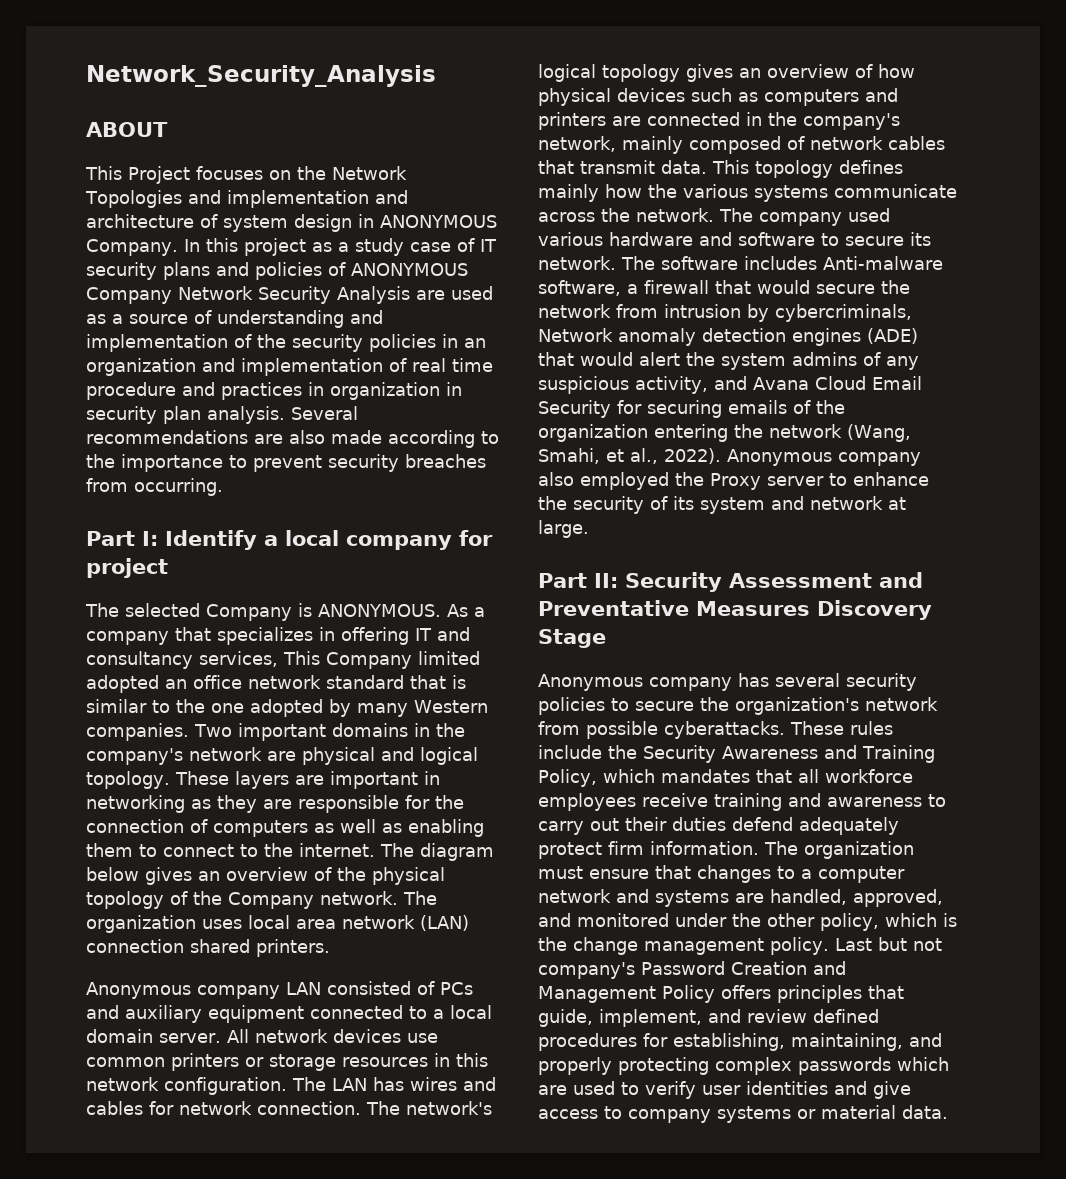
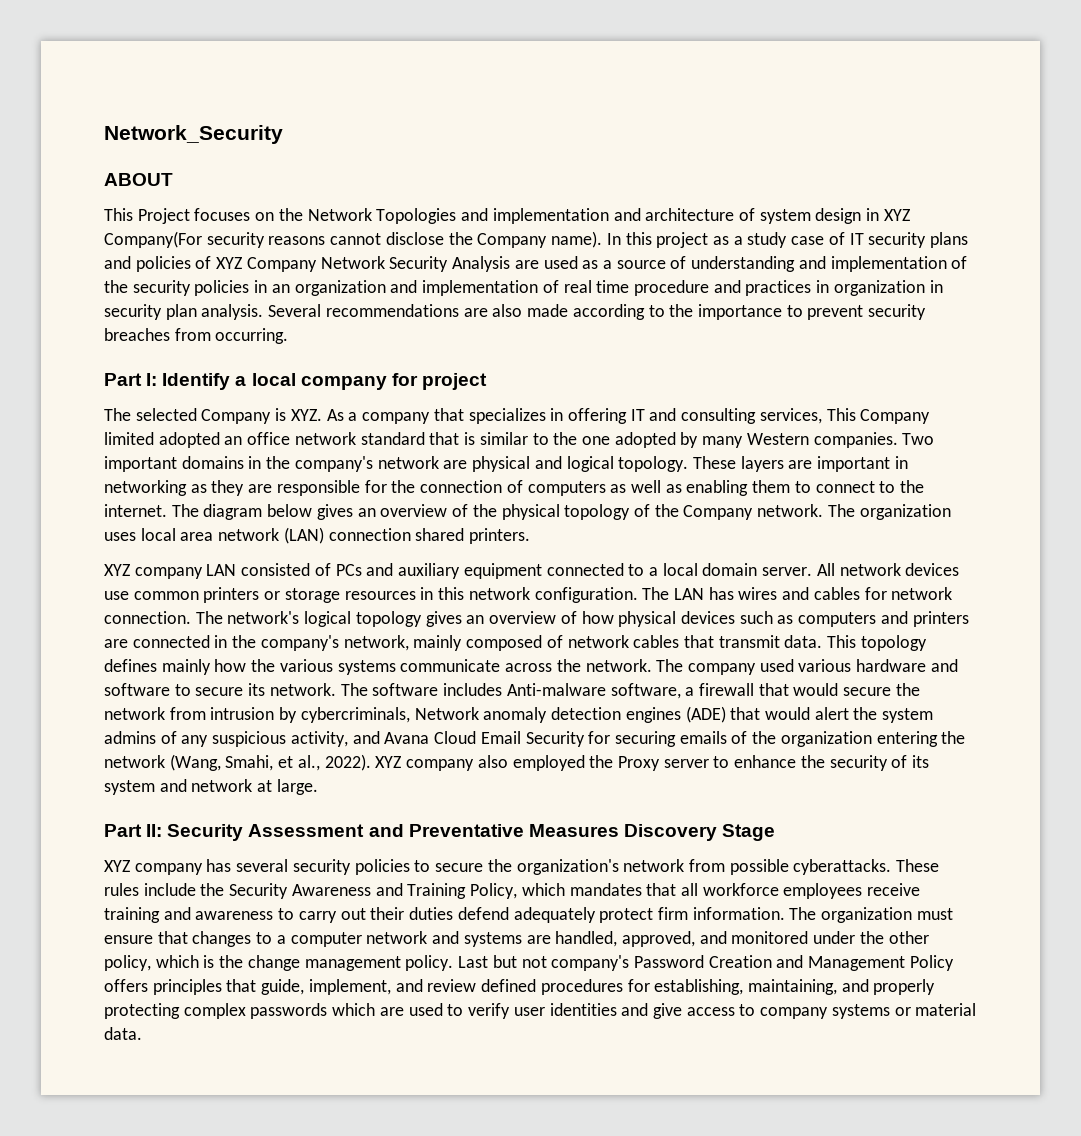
[86,65,436,87] Network_Security_Analysis -> [104,125,283,144] Network_Security
[380,215,497,228] [86,239,178,256] ANONYMOUS Company. -> [883,209,910,221] [104,231,603,248] XYZ Company(For security reasons cannot disclose the Company name).
[351,263,468,276] ANONYMOUS -> [216,257,243,269] XYZ
[318,604,441,617] ANONYMOUS. -> [290,409,322,421] XYZ.
[86,651,193,669] consultancy -> [681,408,757,424] consulting
[86,982,191,999] Anonymous -> [104,564,130,576] XYZ
[727,449,832,466] Anonymous -> [375,756,402,768] XYZ
[538,674,643,691] Anonymous -> [104,860,130,872] XYZ

